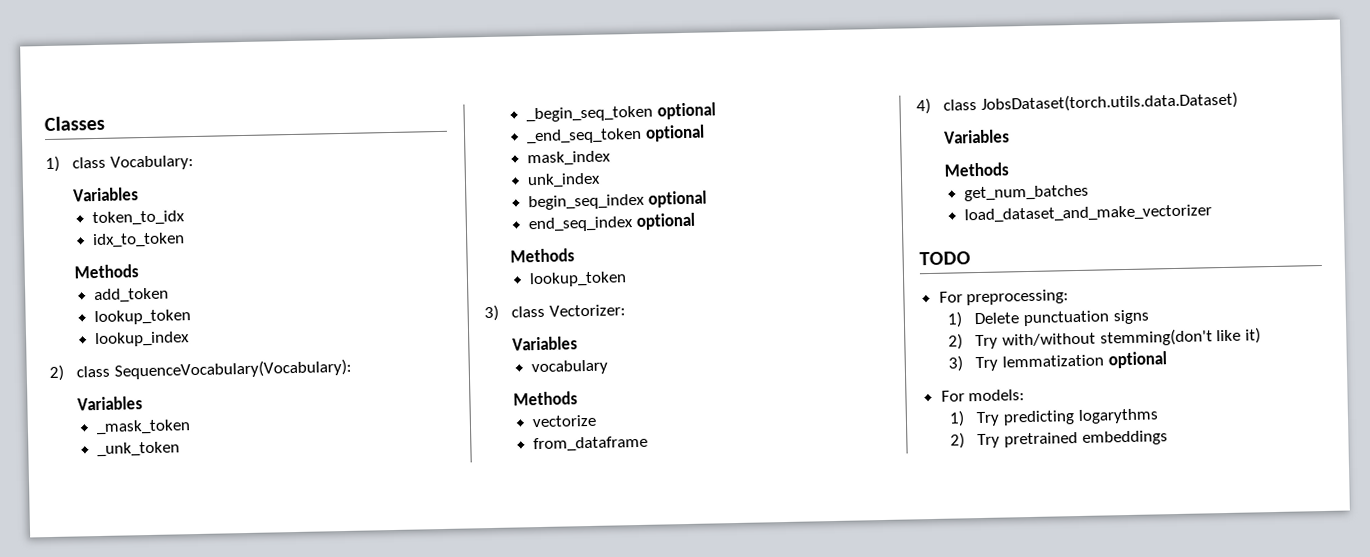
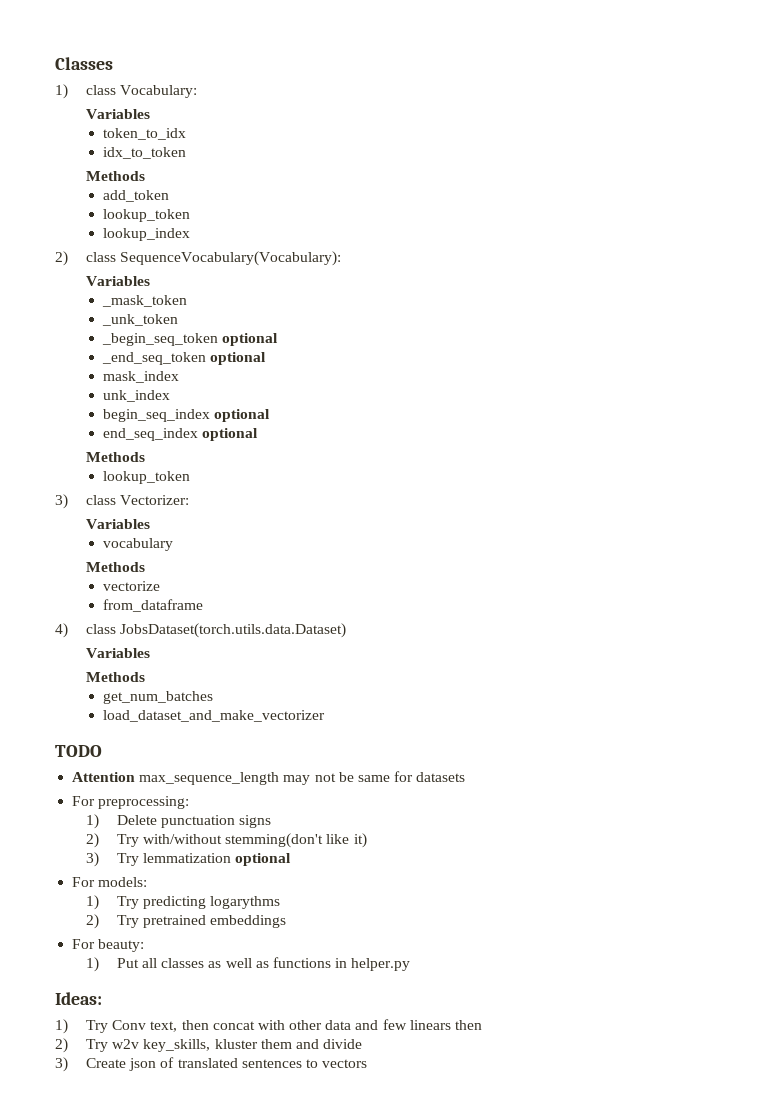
(971, 258) none -> [72,771,466,785] // Attention max_sequence_length may not be same for datasets
(1168, 438) none -> [72,939,145,952] [85,957,411,972] [55,992,102,1005] [55,1019,482,1034] [55,1038,363,1053] [55,1057,368,1072] // For beauty: // 1) Put all classes as well as functions in helper.py // Ideas: // 1) Try Conv text, then concat with other data and few linears then // 2) Try w2v key_skills, kluster them and divide // 3) Create json of translated sentences to vectors

